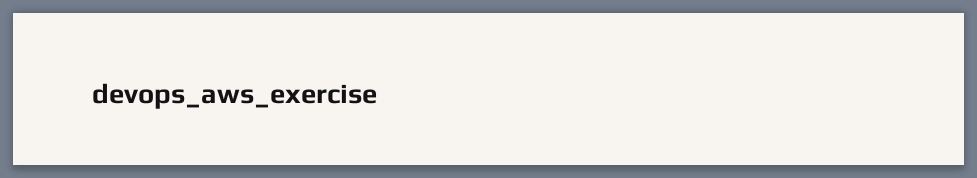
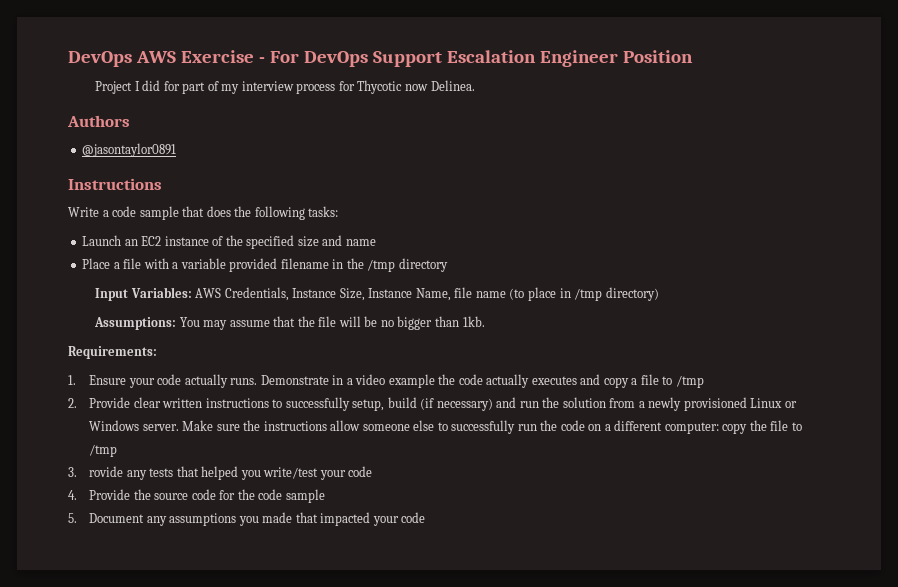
[92,83,377,109] devops_aws_exercise -> [68,50,693,67] [95,80,475,94] [67,115,130,127] [82,143,177,157] [68,178,162,190] [68,206,339,220] [82,235,376,249] [82,258,448,272] [95,287,659,301] [94,316,485,330] [68,346,157,359] [68,374,704,388] [68,397,797,411] [89,420,802,434] [89,444,118,457] [68,466,373,480] [68,489,325,503] [68,512,426,526] DevOps AWS Exercise - For DevOps Support Escalation Engineer Position // Project I did for part of my interview process for Thycotic now Delinea. // Authors // @jasontaylor0891 // Instructions // Write a code sample that does the following tasks: // Launch an EC2 instance of the specified size and name // Place a file with a variable provided filename in the /tmp directory // Input Variables: AWS Credentials, Instance Size, Instance Name, file name (to place in /tmp directory) // Assumptions: You may assume that the file will be no bigger than 1kb. // Requirements: // 1. Ensure your code actually runs. Demonstrate in a video example the code actually executes and copy a file to /tmp // 2. Provide clear written instructions to successfully setup, build (if necessary) and run the solution from a newly provisioned Linux or Windows server. Make sure the instructions allow someone else to successfully run the code on a different computer: copy the file to /tmp // 3. rovide any tests that helped you write/test your code // 4. Provide the source code for the code sample // 5. Document any assumptions you made that impacted your code

